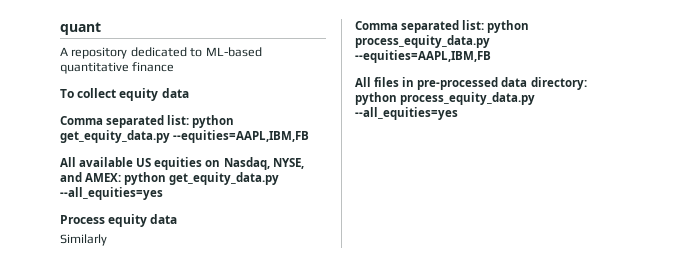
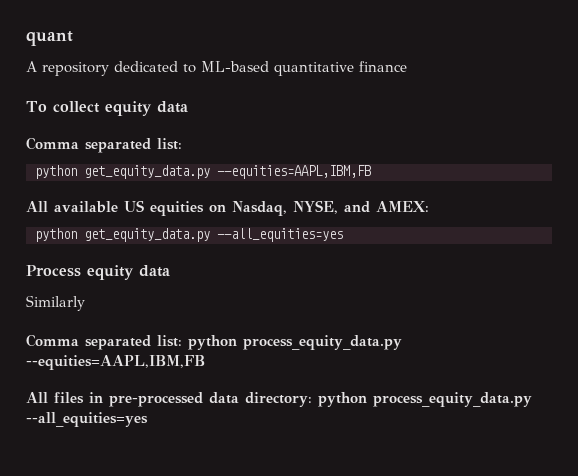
(190, 120) none -> (182, 144) //
(122, 177) none -> (429, 206) //

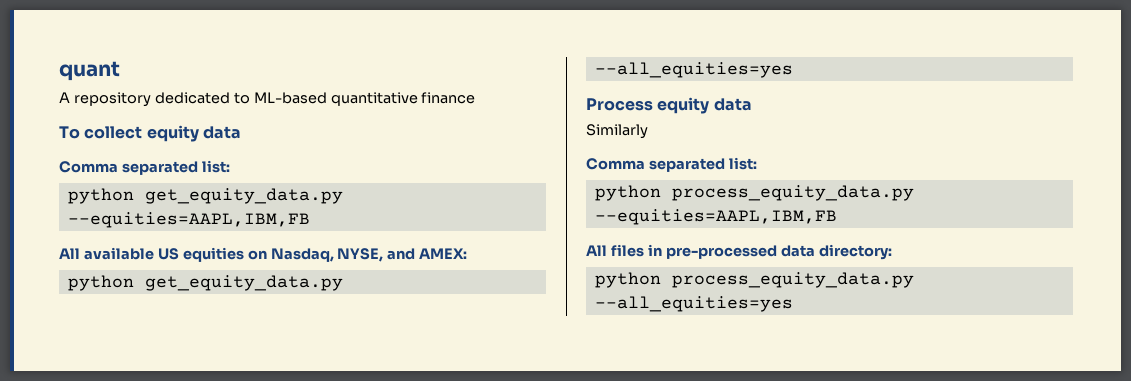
(182, 341) none -> (757, 163) //
(312, 399) none -> (892, 252) //

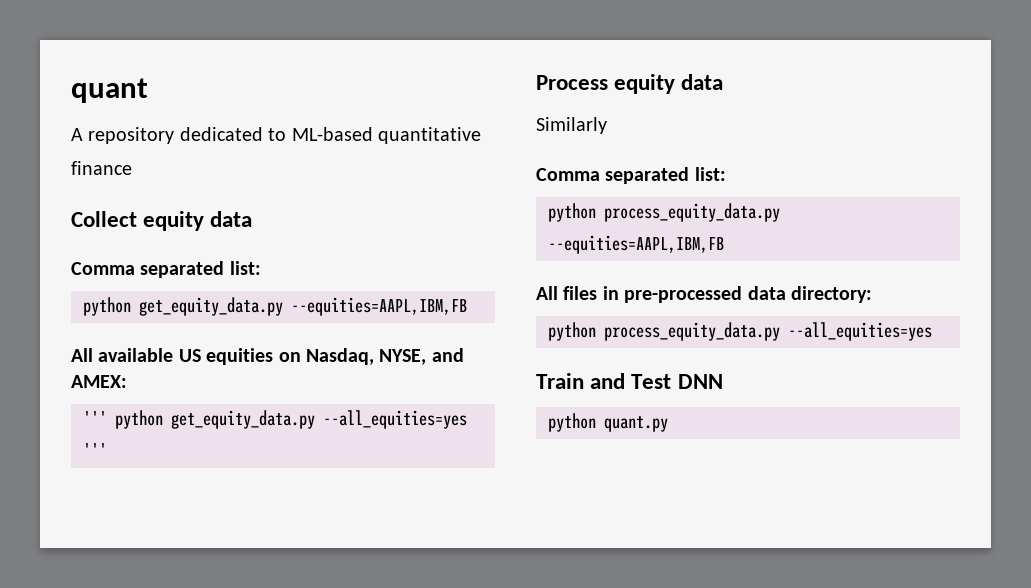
[59,126,143,139] To collect -> [71,211,137,227] Collect
(468, 253) none -> [83,411,107,425] '''
(793, 70) none -> [83,443,107,457] '''
(793, 304) none -> [536,373,723,389] [548,413,668,432] // Train and Test DNN // python quant.py

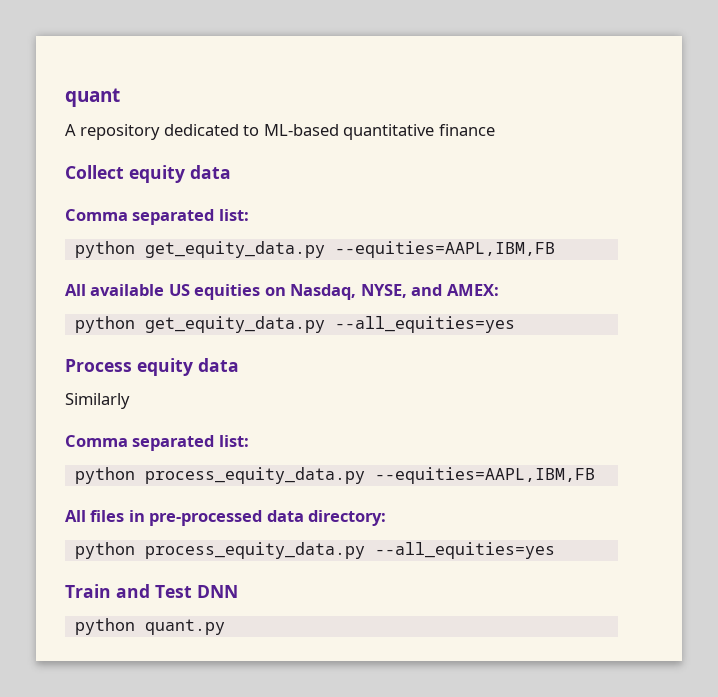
[83,411,107,425] ''' -> (499, 290) none
[83,443,107,457] ''' -> (515, 324) none

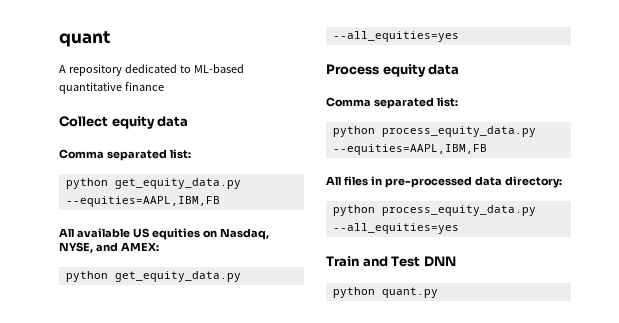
[65,393,130,409] // Similarly -> (460, 69) none

